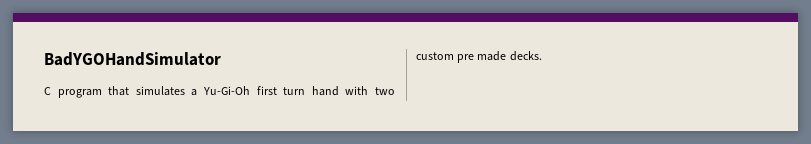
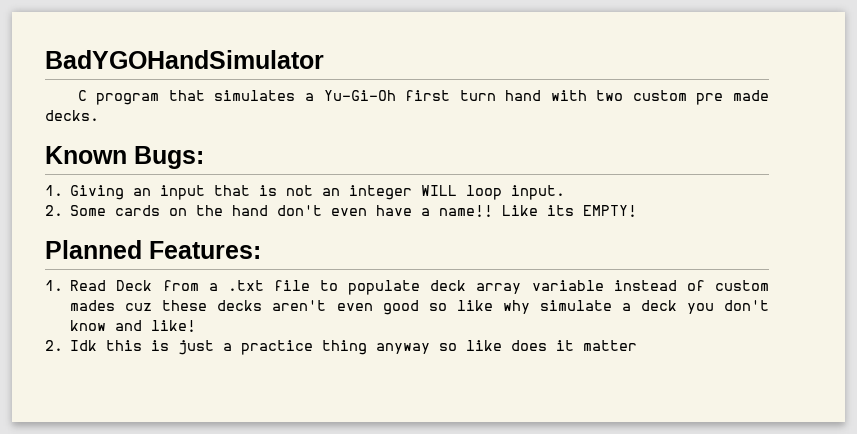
(542, 56) none -> [45,146,204,169] [45,185,566,200] [45,205,638,217] [45,240,261,259] [45,280,769,295] [70,300,770,315] [70,320,197,332] [45,340,638,355] // Known Bugs: // 1. Giving an input that is not an integer WILL loop input. // 2. Some cards on the hand don't even have a name!! Like its EMPTY! // Planned Features: // 1. Read Deck from a .txt file to populate deck array variable instead of custom mades cuz these decks aren't even good so like why simulate a deck you don't know and like! // 2. Idk this is just a practice thing anyway so like does it matter

